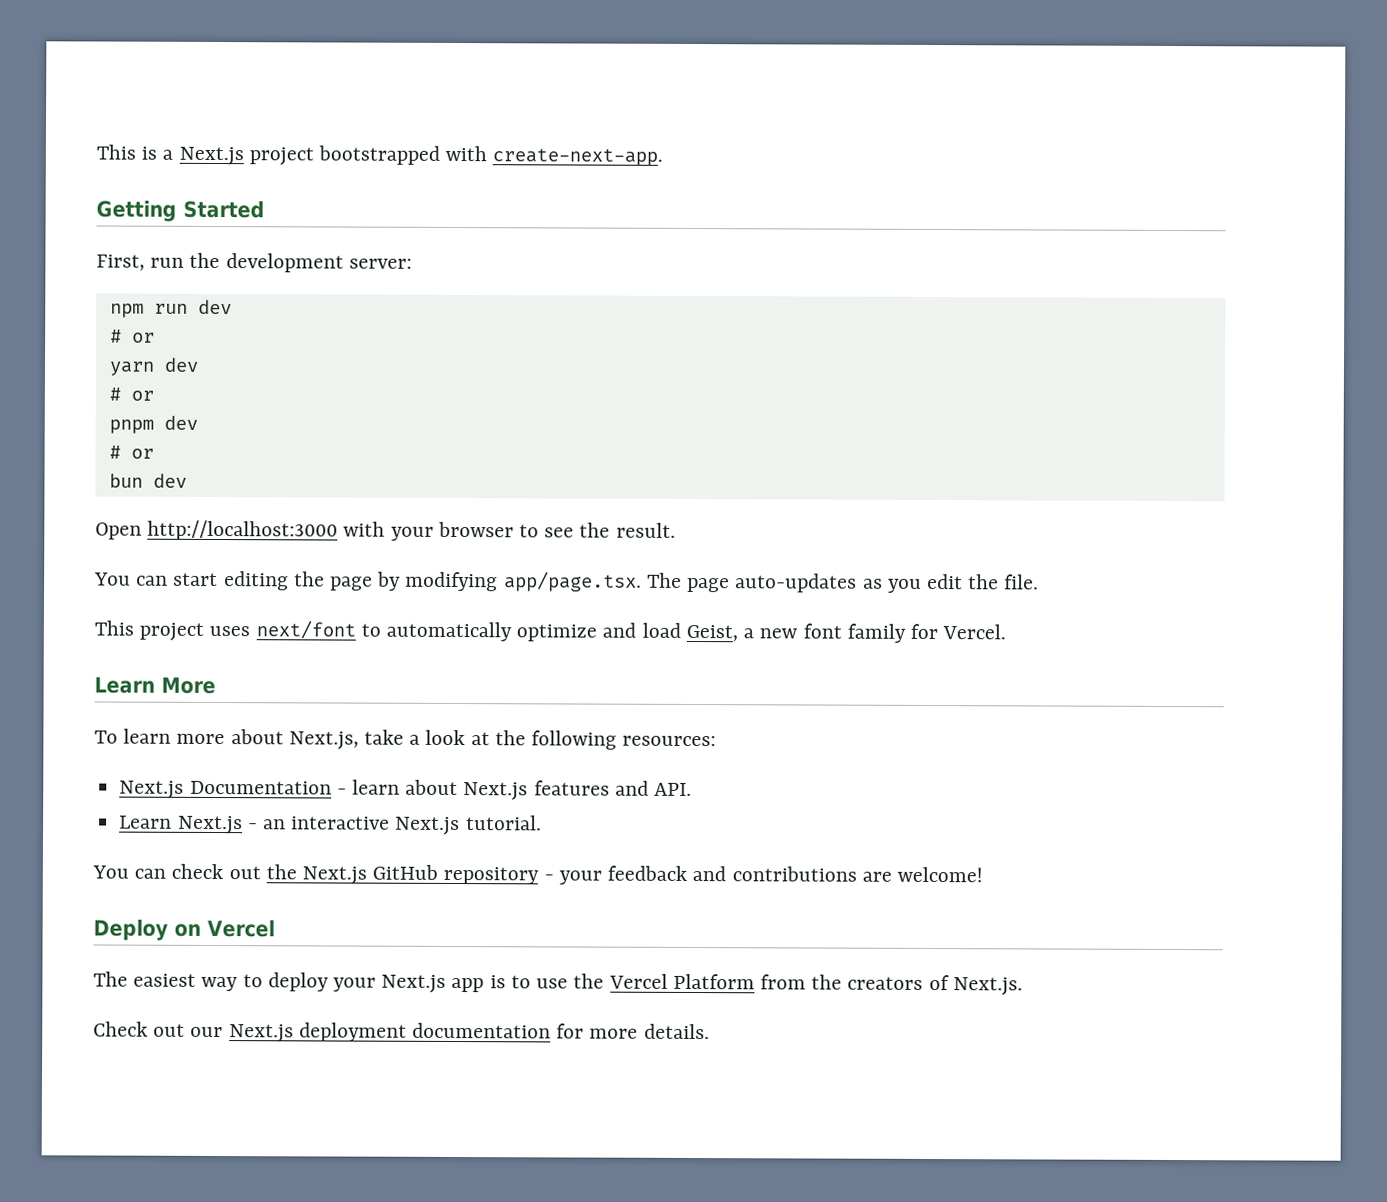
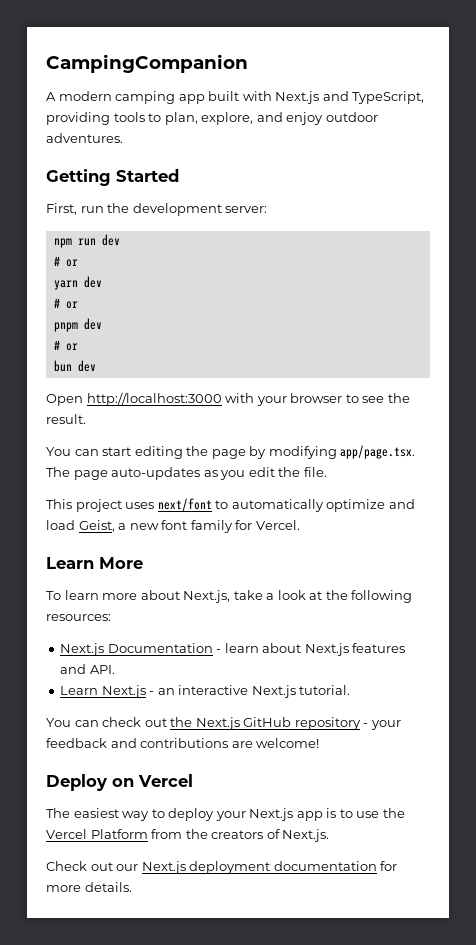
[96,144,664,166] This is a Next.js project bootstrapped with create-next-app. -> [46,54,248,73] [46,91,425,104] [46,112,378,125] [46,133,123,143] CampingCompanion // A modern camping app built with Next.js and TypeScript, providing tools to plan, explore, and enjoy outdoor adventures.

